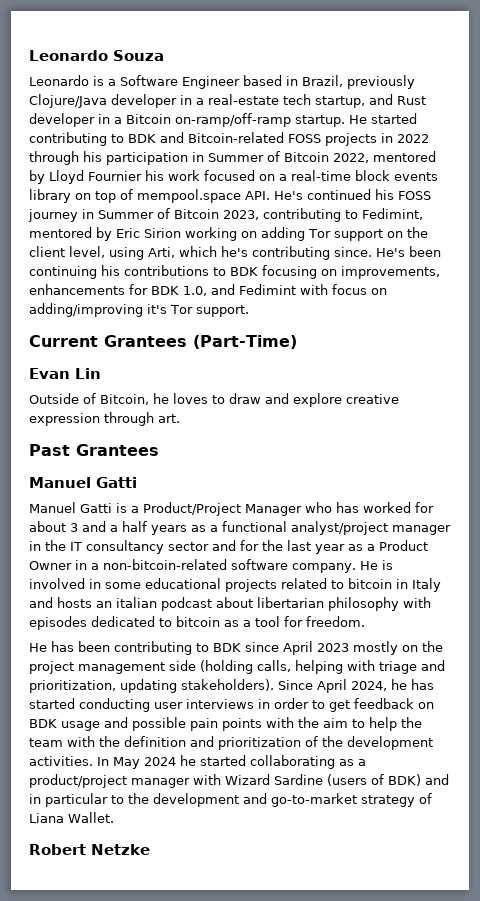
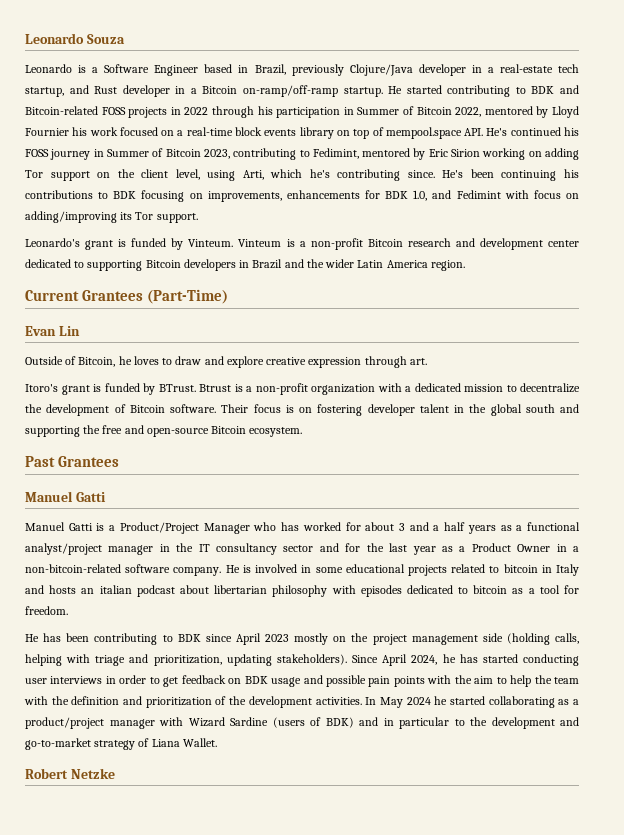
[147,304,167,314] it's -> [120,212,133,220] its
(249, 311) none -> [25,238,579,250] [25,259,465,271] // Leonardo's grant is funded by Vinteum. Vinteum is a non-profit Bitcoin research and development center dedicated to supporting Bitcoin developers in Brazil and the wider Latin America region.
(180, 418) none -> [25,383,580,395] [25,404,579,416] [25,425,303,437] // Itoro's grant is funded by BTrust. Btrust is a non-profit organization with a dedicated mission to decentralize the development of Bitcoin software. Their focus is on fostering developer talent in the global south and supporting the free and open-source Bitcoin ecosystem.

